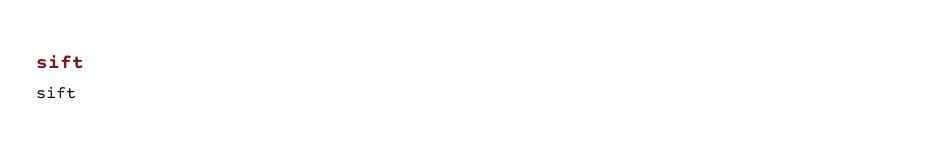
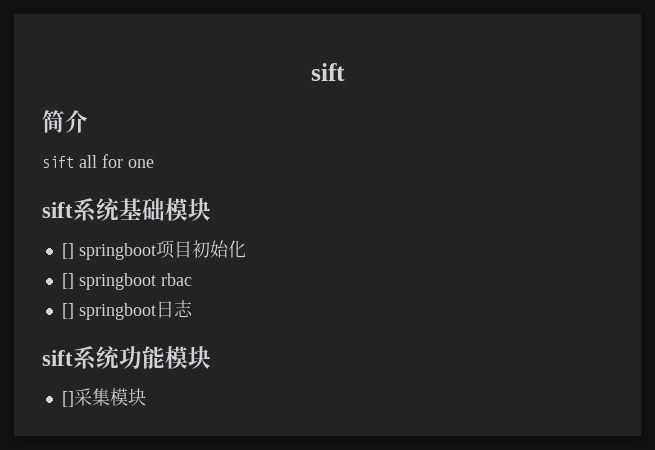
[36,55,84,69] [36,86,76,99] sift // sift -> [311,63,345,81] [42,110,88,133] [42,154,154,168] [42,198,211,222] [61,240,246,260] [61,273,192,290] [61,300,193,320] [42,346,211,370] [61,388,146,407] sift // 简介 // sift all for one // sift系统基础模块 // [] springboot项目初始化 // [] springboot rbac // [] springboot日志 // sift系统功能模块 // []采集模块

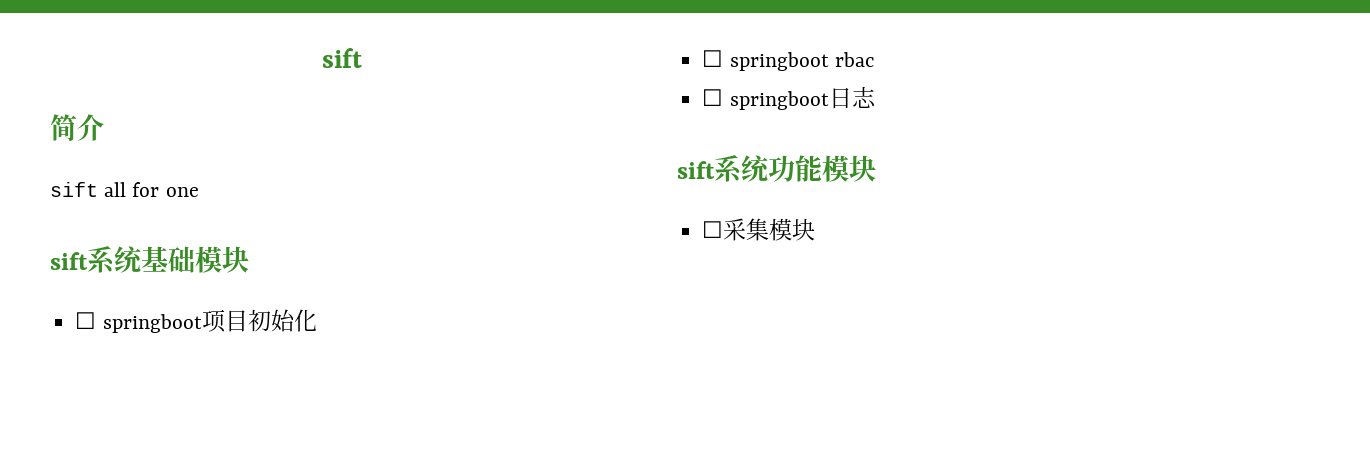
[61,243,74,259] [] -> [75,312,97,329] ☐
[61,273,74,289] [] -> [702,50,724,67] ☐
[61,303,74,319] [] -> [702,89,724,106] ☐
[61,391,74,407] [] -> [702,221,724,238] ☐

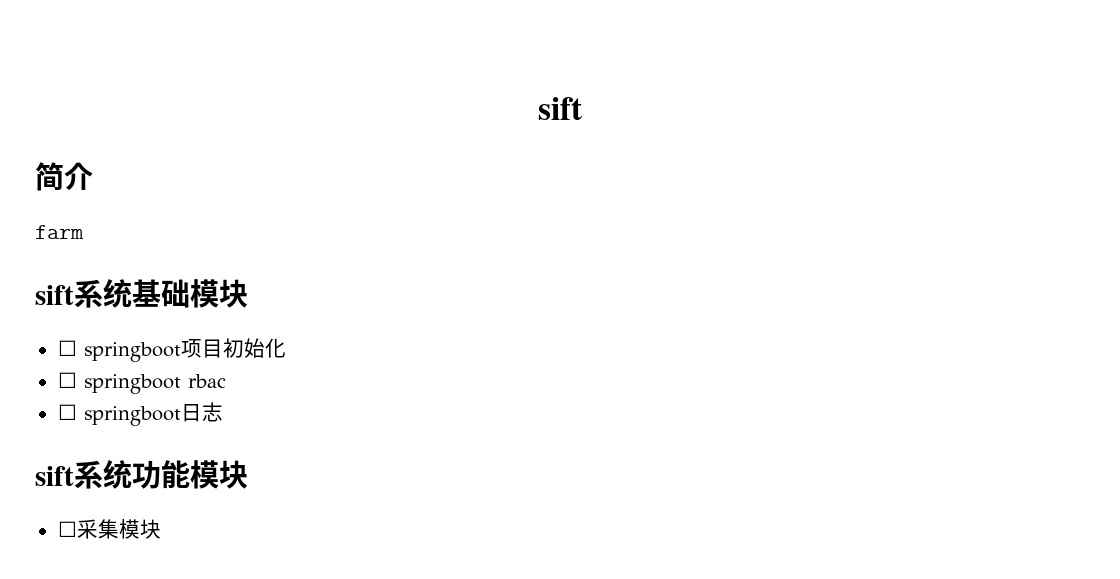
[50,182,199,197] sift all for one -> [35,225,84,239] farm

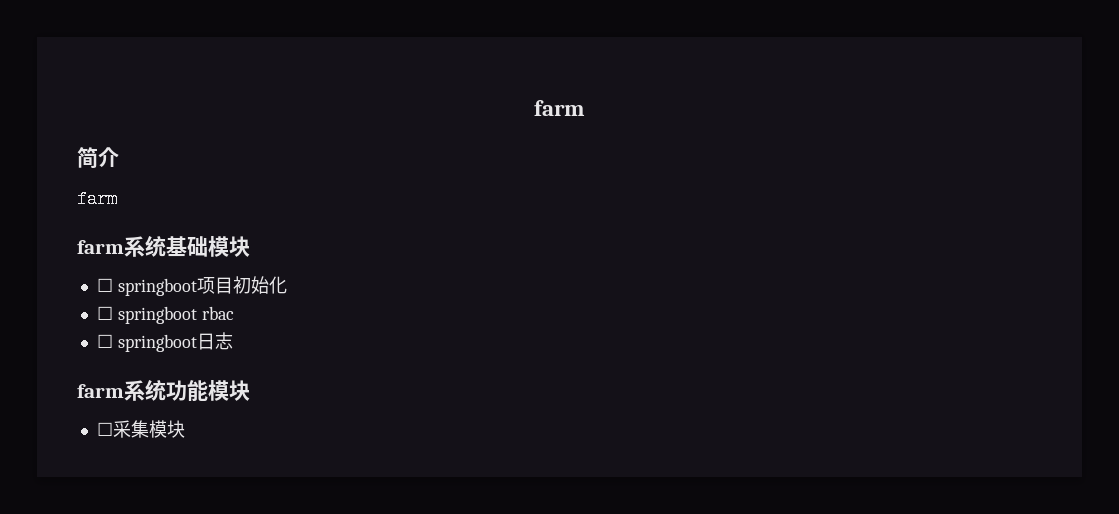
[538,97,583,120] sift -> [534,100,585,116] farm
[35,285,74,305] sift -> [77,240,124,254] farm
[35,466,74,486] sift -> [77,384,124,398] farm

